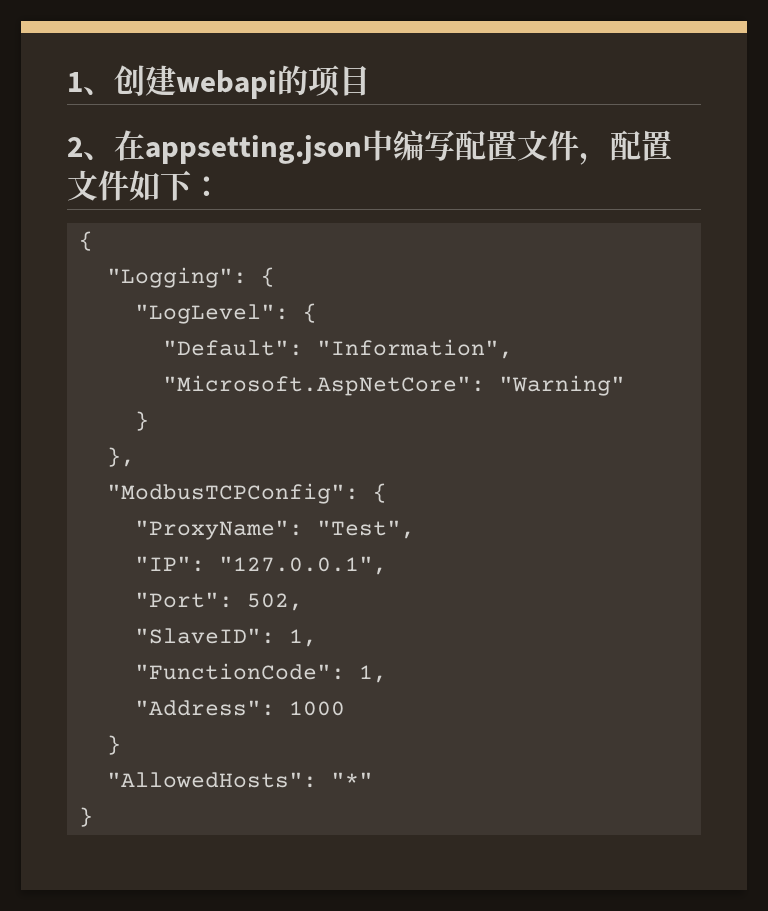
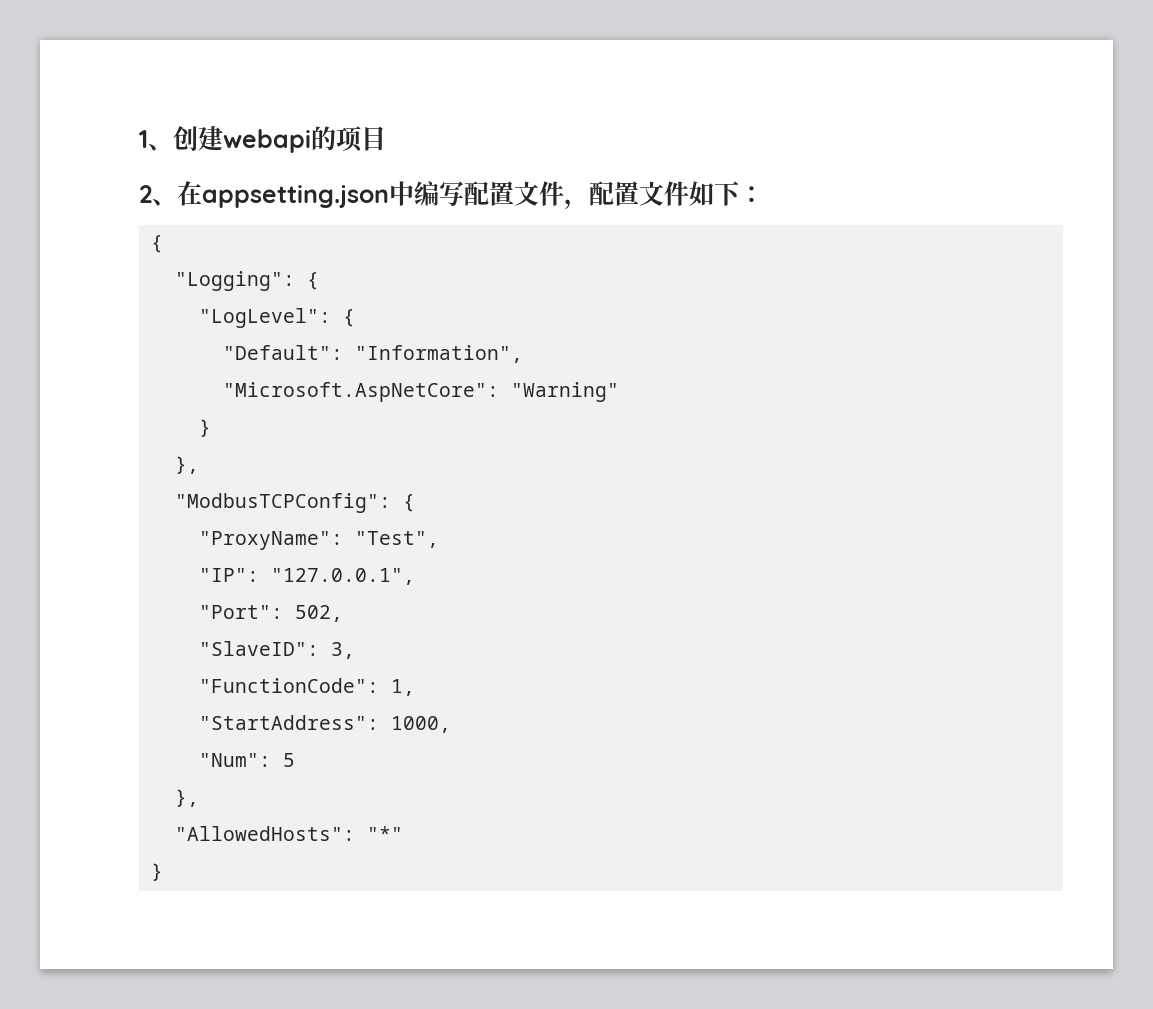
[289,629,317,647] 1, -> [331,642,355,659] 3,
[135,700,345,716] [107,735,121,755] "Address": 1000 // } -> [199,715,451,733] [199,753,295,767] [175,789,199,807] "StartAddress": 1000, // "Num": 5 // },

